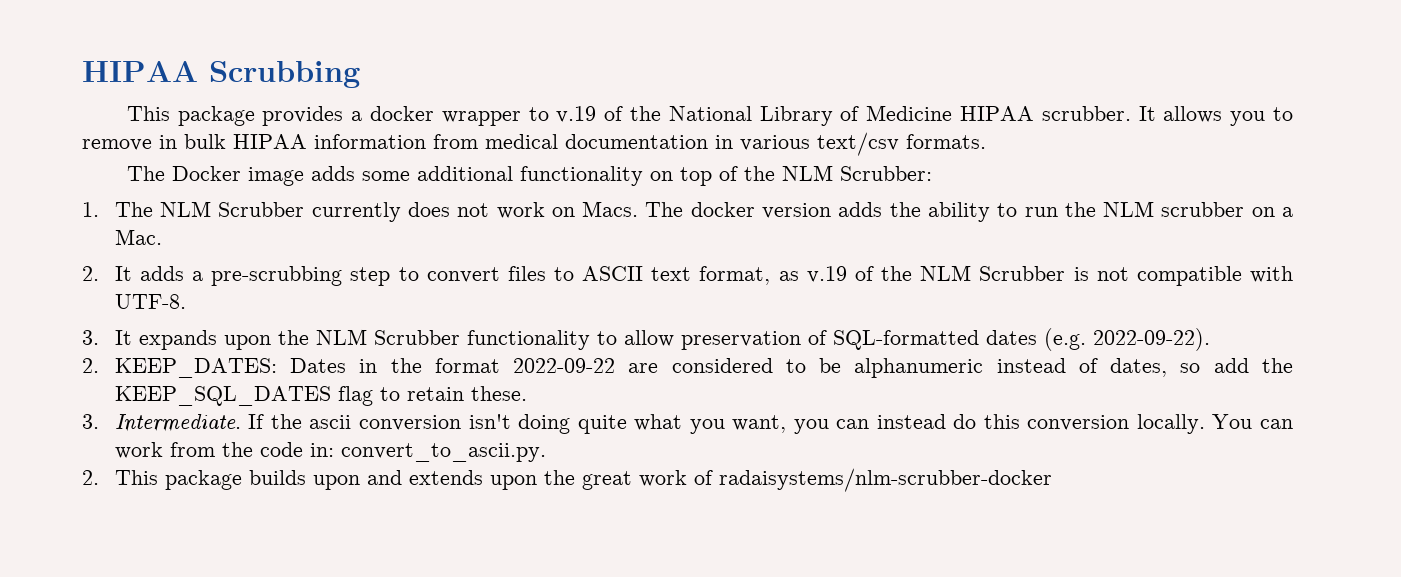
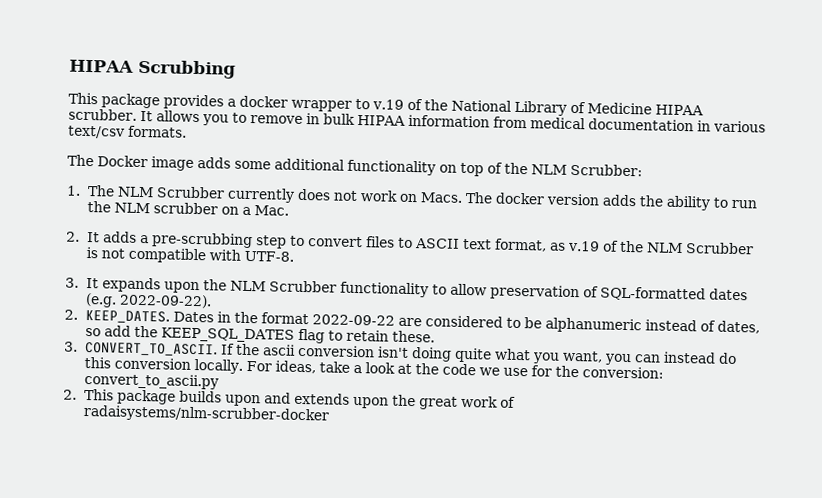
[114,358,277,378] KEEP_DATES: -> [84,309,170,324] KEEP_DATES.
[114,414,241,432] Intermediate. -> [84,341,218,357] CONVERT_TO_ASCII.
[1212,414,1293,429] [114,442,546,462] You can work from the code in: convert_to_ascii.py. -> [245,360,664,379] [83,372,219,390] For ideas, take a look at the code we use for the conversion: convert_to_ascii.py

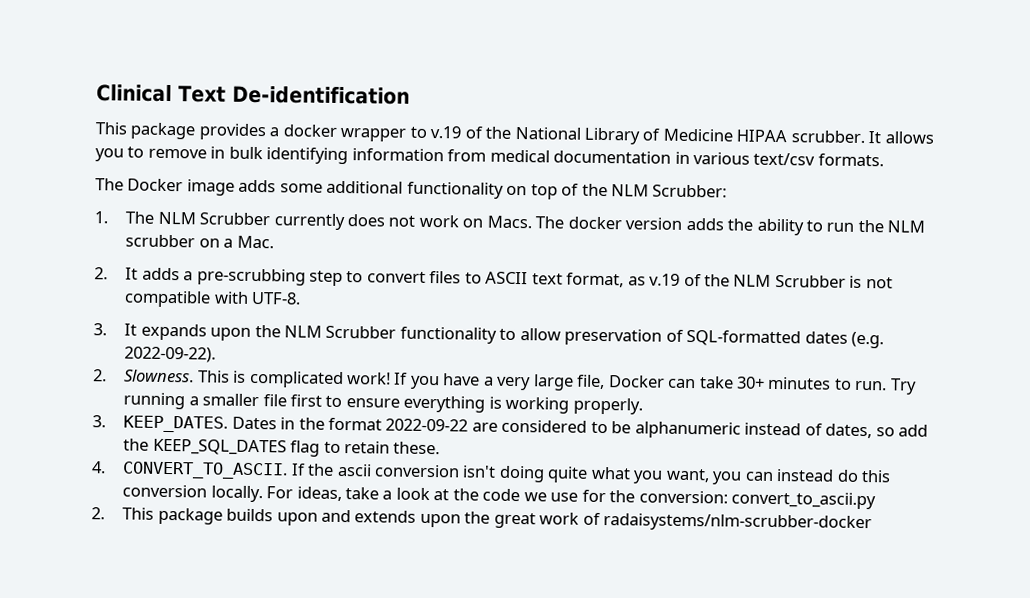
[69,59,236,79] HIPAA Scrubbing -> [96,84,410,105] Clinical Text De-identification
[356,114,406,126] HIPAA -> [266,147,349,165] identifying
(78, 314) none -> [124,369,917,395] [123,392,643,415] [92,415,106,428] Slowness. This is complicated work! If you have a very large file, Docker can take 30+ minutes to run. Try running a smaller file first to ensure everything is working properly. // 3.
[64,341,78,352] 3. -> [91,461,106,474] 4.

